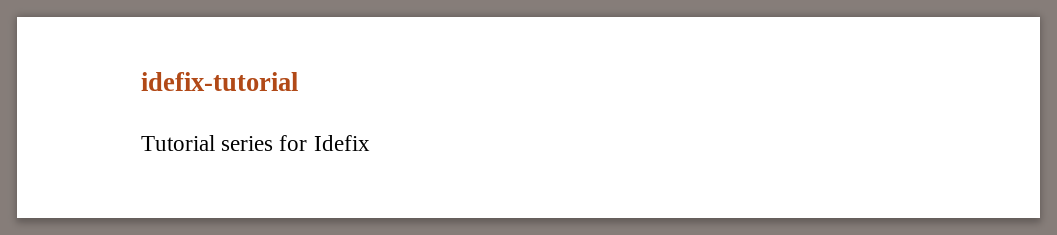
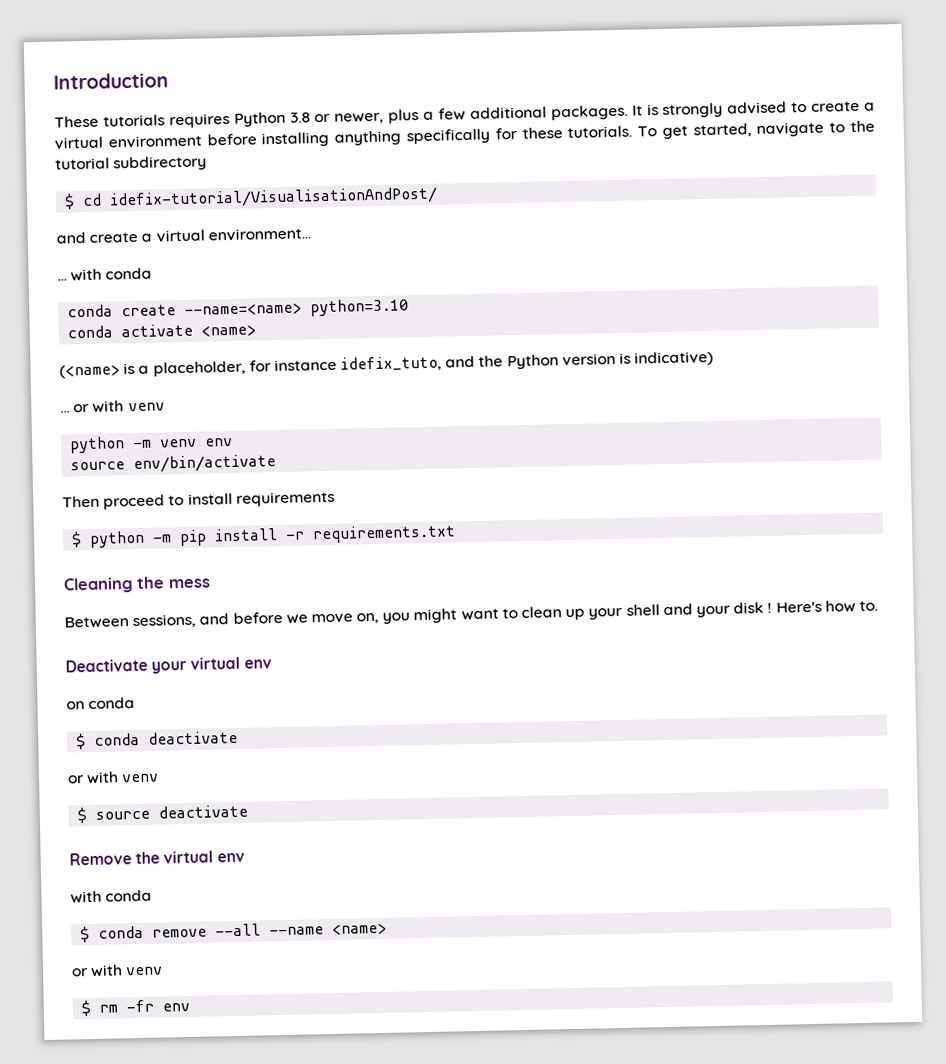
[141,72,298,91] [141,135,370,151] idefix-tutorial // Tutorial series for Idefix -> [53,72,169,90] [54,100,876,129] [54,120,876,150] [55,155,208,172] [64,186,439,210] [56,227,311,244] [57,267,153,282] [67,298,410,318] [67,323,257,339] [59,350,715,379] [60,400,165,413] [69,436,234,454] [70,454,277,474] [62,490,335,510] [71,524,457,548] [63,576,211,594] [64,600,878,629] [65,656,272,674] [66,697,136,710] [76,730,239,750] [67,771,160,785] [77,804,249,824] [69,850,245,866] [70,889,153,904] [80,922,388,943] [71,964,164,978] [81,999,191,1017] Introduction // These tutorials requires Python 3.8 or newer, plus a few additional packages. It is strongly advised to create a virtual environment before installing anything specifically for these tutorials. To get started, navigate to the tutorial subdirectory // $ cd idefix-tutorial/VisualisationAndPost/ // and create a virtual environment... // ... with conda // conda create --name=<name> python=3.10 // conda activate <name> // (<name> is a placeholder, for instance idefix_tuto, and the Python version is indicative) // ... or with venv // python -m venv env // source env/bin/activate // Then proceed to install requirements // $ python -m pip install -r requirements.txt // Cleaning the mess // Between sessions, and before we move on, you might want to clean up your shell and your disk ! Here's how to. // Deactivate your virtual env // on conda // $ conda deactivate // or with venv // $ source deactivate // Remove the virtual env // with conda // $ conda remove --all --name <name> // or with venv // $ rm -fr env

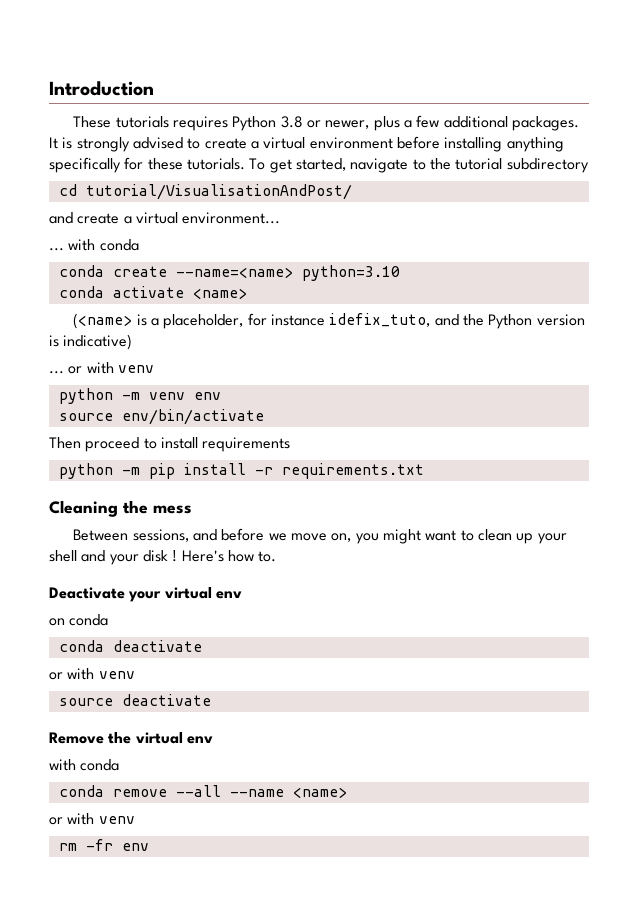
[64,186,439,210] $ cd idefix-tutorial/VisualisationAndPost/ -> [58,184,352,200] cd tutorial/VisualisationAndPost/
[71,531,83,548] $ -> (291, 444) none
[76,733,87,750] $ -> (109, 620) none
[77,807,88,824] $ -> (135, 675) none
[80,926,91,943] $ -> (120, 765) none
[81,1000,92,1017] $ -> (135, 820) none

